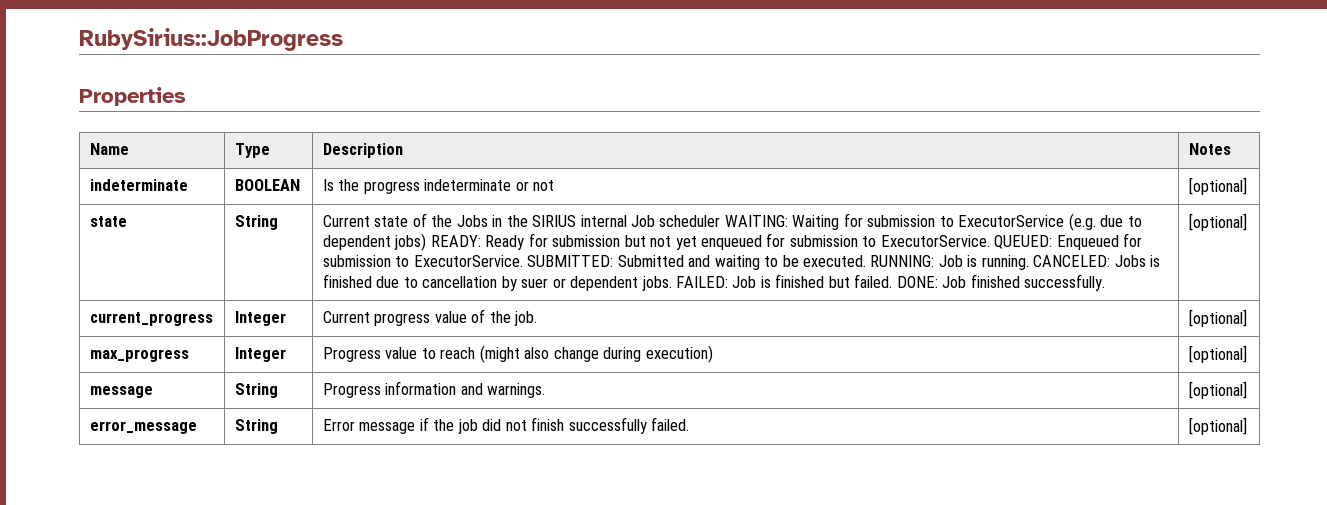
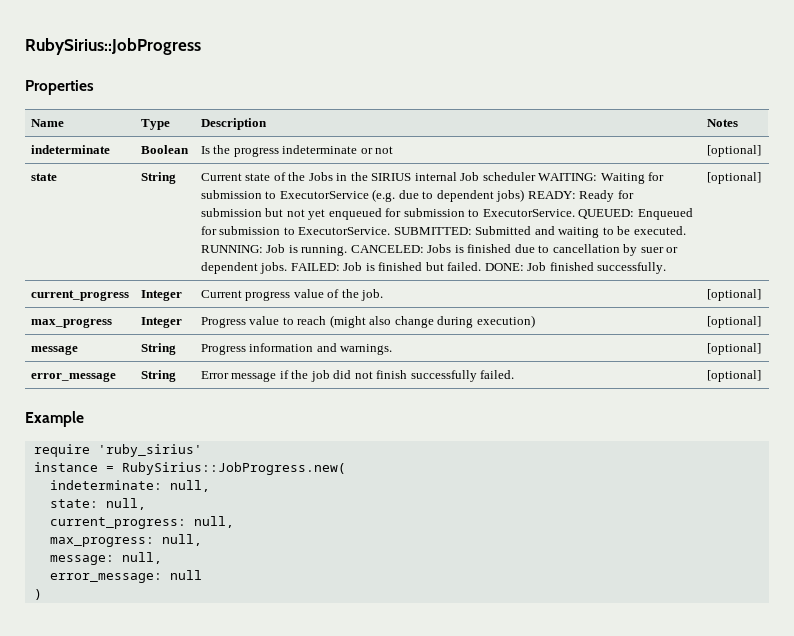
[234,179,300,191] BOOLEAN -> [140,145,189,154] Boolean
(1247, 426) none -> [25,411,84,427] [33,444,202,457] [33,462,346,475] [49,480,210,492] [49,498,146,510] [49,516,234,529] [49,534,202,547] [49,552,162,565] [49,570,202,583] [33,589,42,600] // Example // require 'ruby_sirius' // instance = RubySirius::JobProgress.new( // indeterminate: null, // state: null, // current_progress: null, // max_progress: null, // message: null, // error_message: null // )

